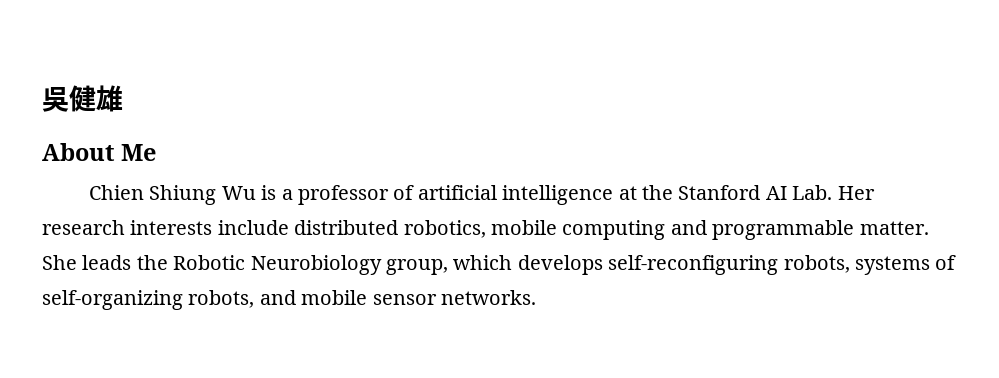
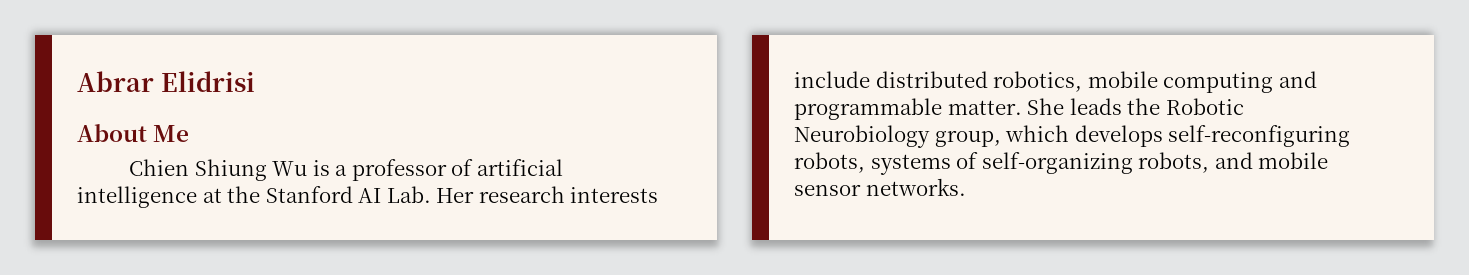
[42,85,123,112] 吳健雄 -> [77,71,255,92] Abrar Elidrisi

